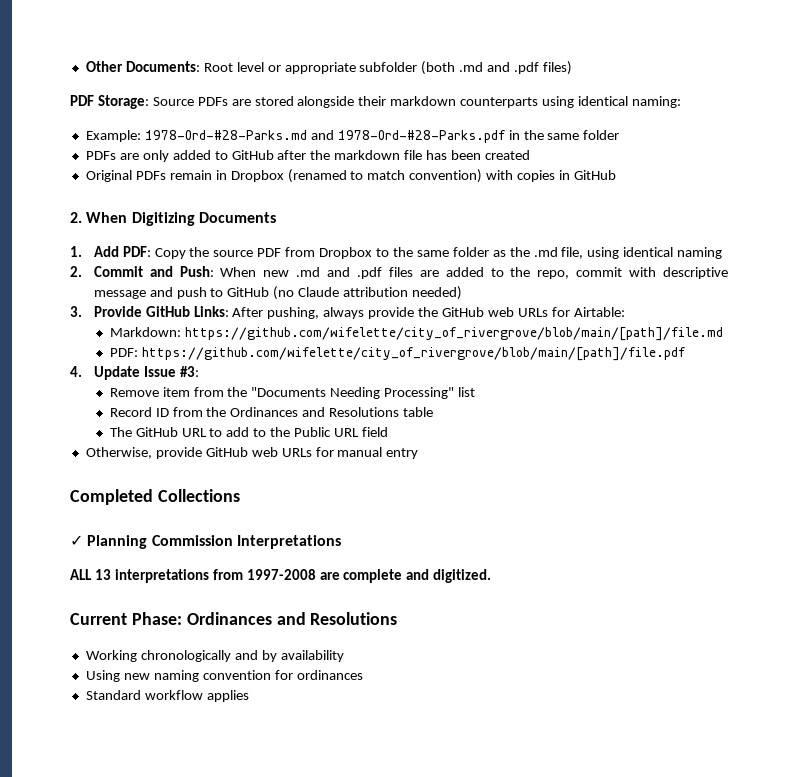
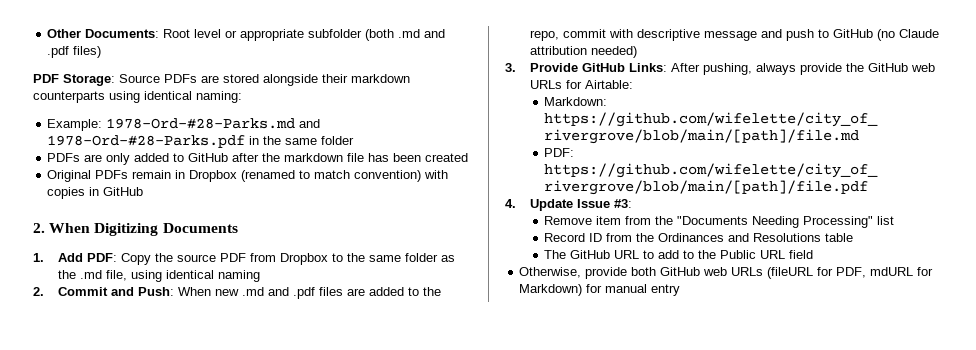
[205,447,419,459] [70,489,240,505] [70,535,341,549] [70,569,492,583] [70,612,398,625] [85,650,344,662] [85,670,363,682] [85,690,249,702] GitHub web URLs for manual entry // Completed Collections // ✓ Planning Commission Interpretations // ALL 13 interpretations from 1997-2008 are complete and digitized. // Current Phase: Ordinances and Resolutions // Working chronologically and by availability // Using new naming convention for ordinances // Standard workflow applies -> [631,267,934,279] [519,284,681,296] both GitHub web URLs (fileURL for PDF, mdURL for Markdown) for manual entry

